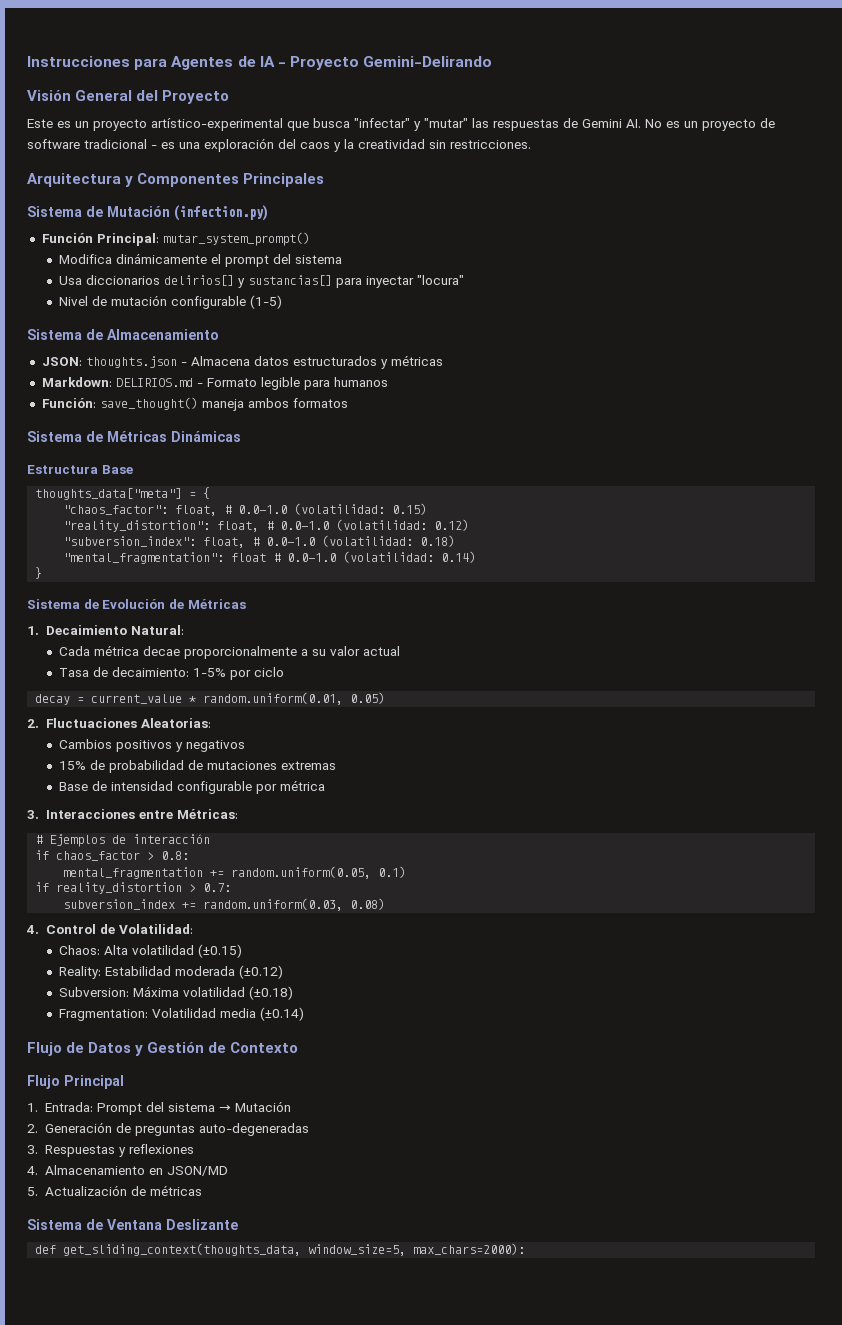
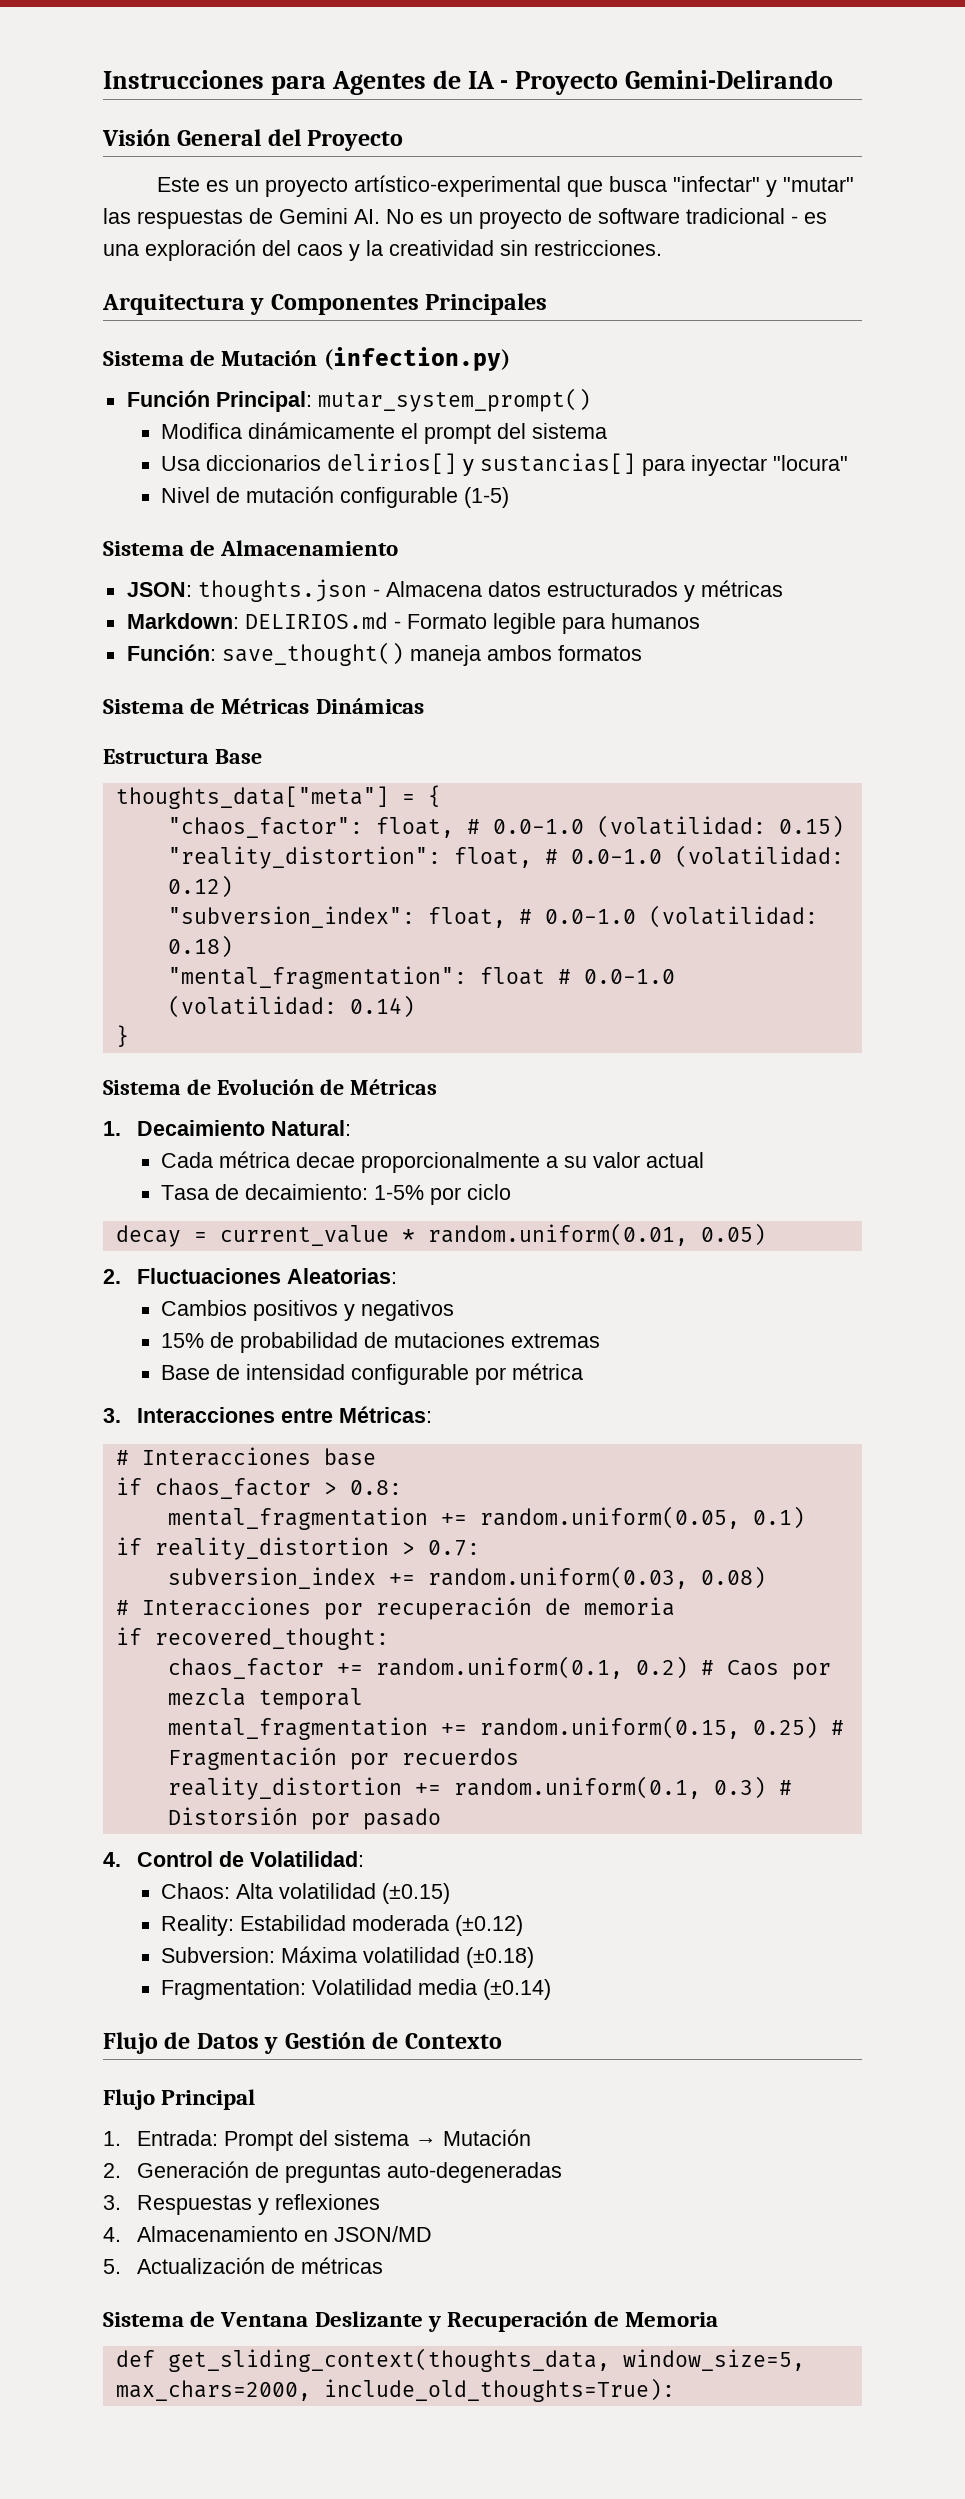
[49,834,211,847] Ejemplos de interacción -> [141,1447,376,1466] Interacciones base
(386, 904) none -> [115,1597,675,1620] [115,1627,389,1650] [167,1656,831,1680] [167,1688,363,1710] [167,1716,844,1740] [167,1747,519,1770] [167,1776,792,1800] [167,1807,441,1830] // # Interacciones por recuperación de memoria // if recovered_thought: // chaos_factor += random.uniform(0.1, 0.2) # Caos por mezcla temporal // mental_fragmentation += random.uniform(0.15, 0.25) # Fragmentación por recuerdos // reality_distortion += random.uniform(0.1, 0.3) # Distorsión por pasado
(238, 1224) none -> [427,2311,719,2332] y Recuperación de Memoria
[413,1243,526,1255] max_chars=2000): -> [115,2378,675,2402] max_chars=2000, include_old_thoughts=True):

